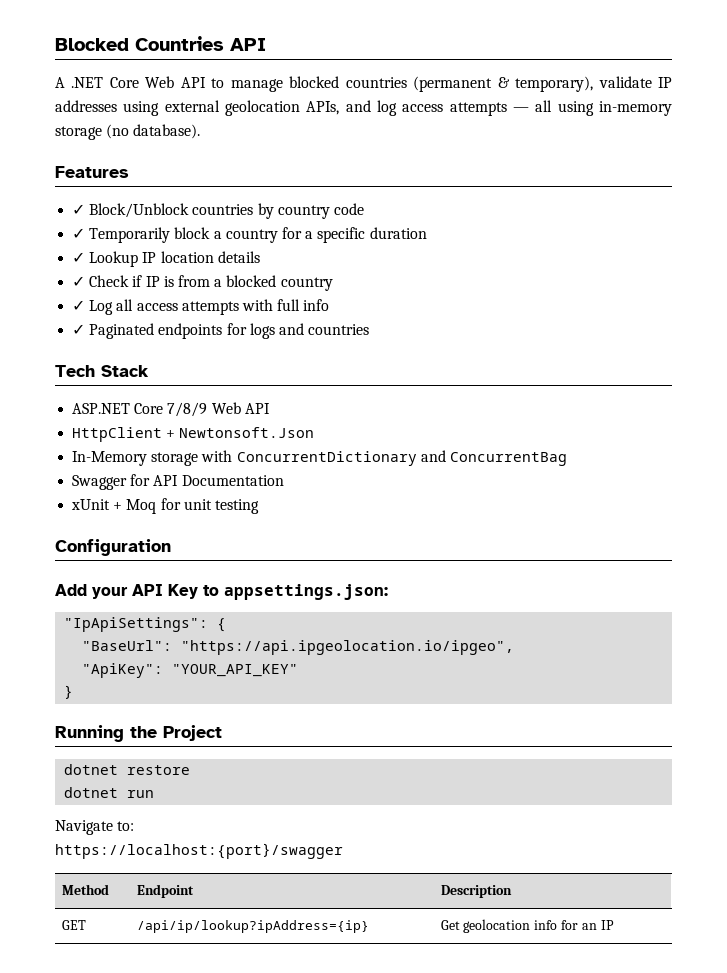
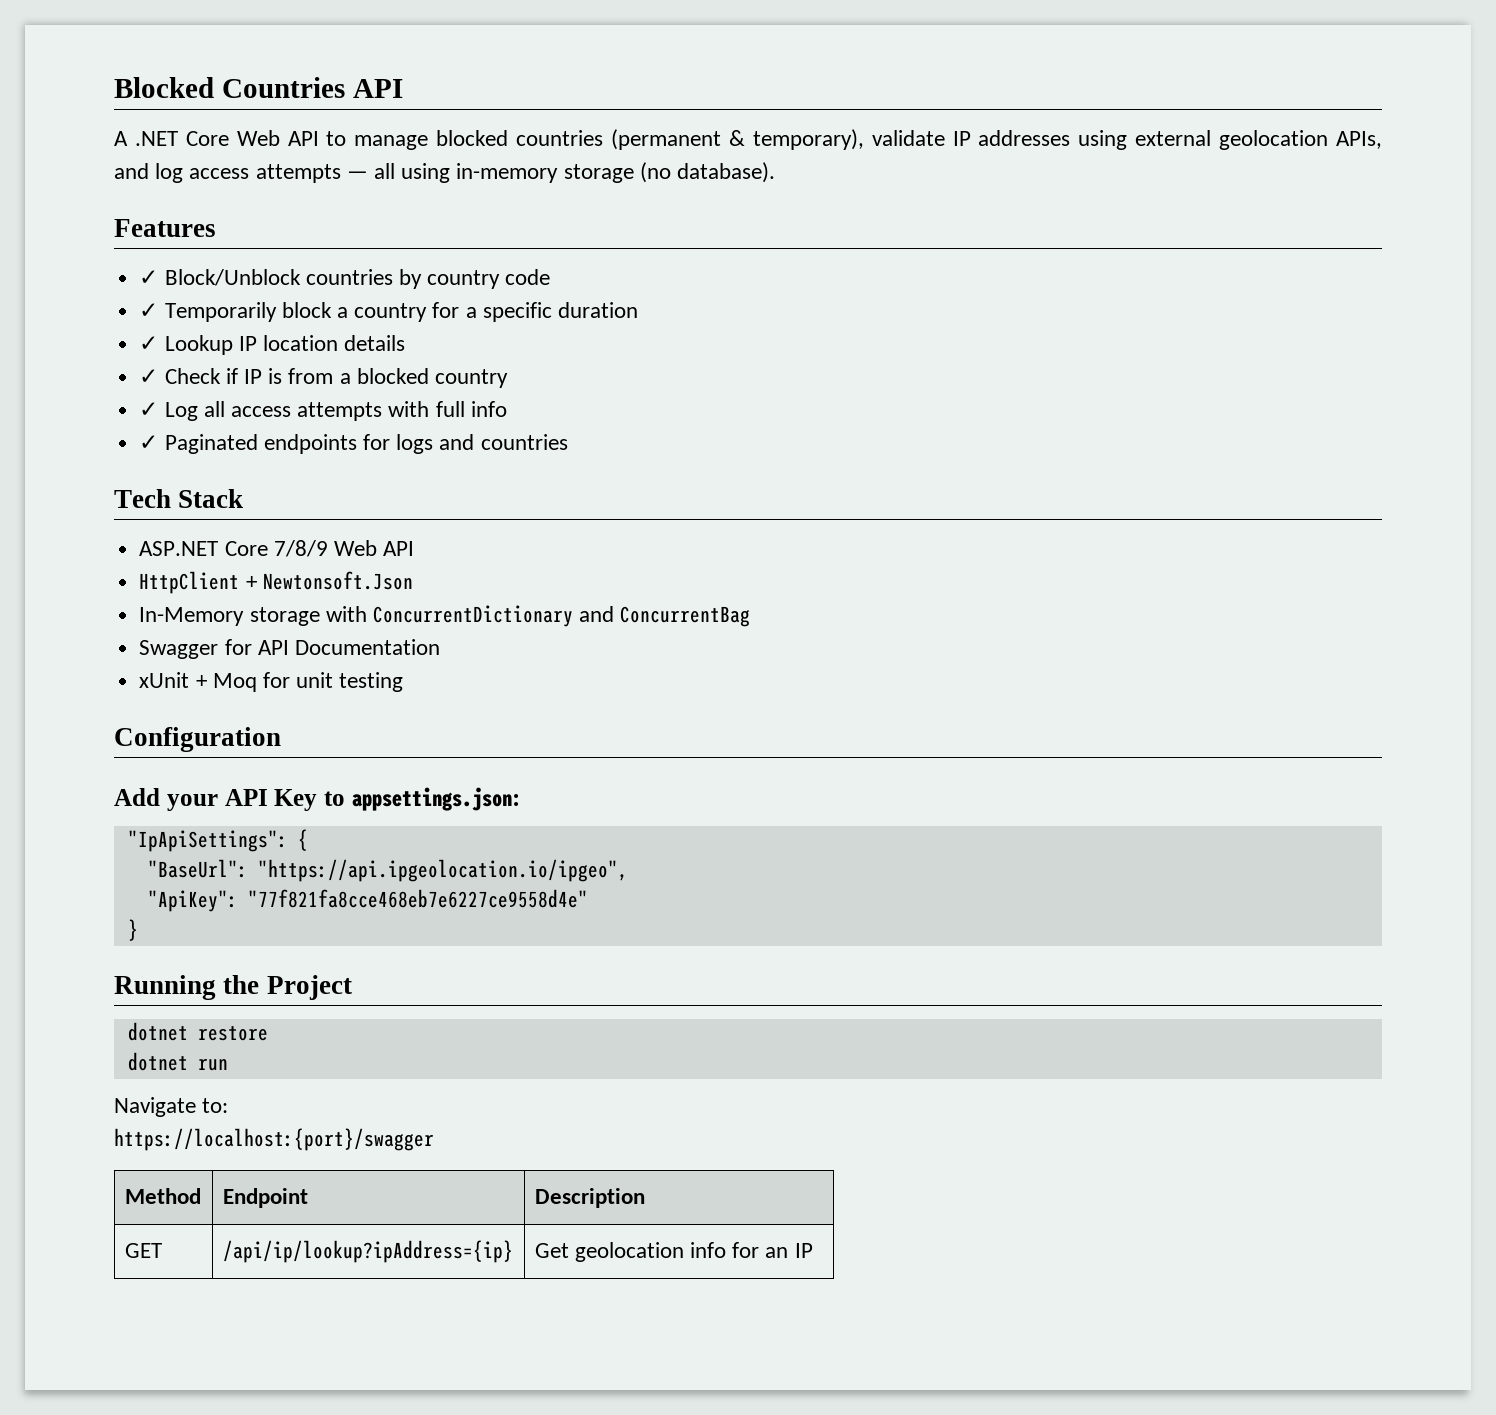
[172,664,299,677] "YOUR_API_KEY" -> [247,889,588,908] "77f821fa8cce468eb7e6227ce9558d4e"

